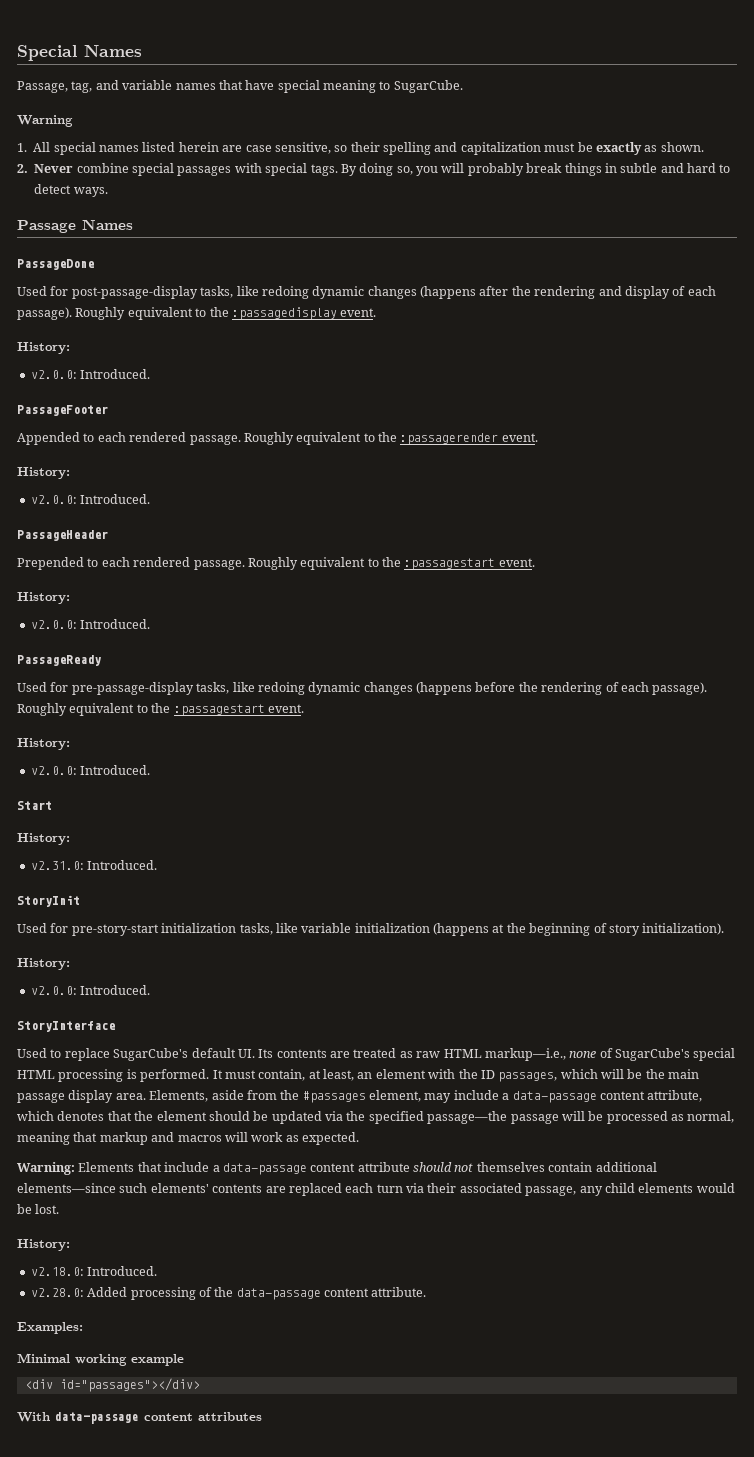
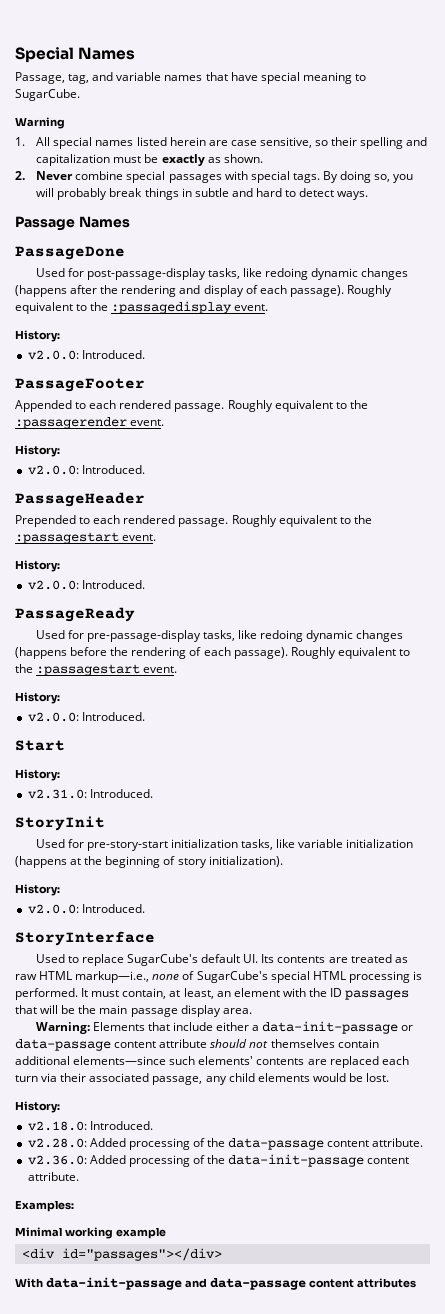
[498,1069,598,1082] passages, which -> [345,990,410,1000] [15,1005,37,1014] passages that
[149,1090,703,1103] [17,1111,735,1124] [17,1132,359,1145] Elements, aside from the #passages element, may include a data-passage content attribute, which denotes that the element should be updated via the specified passage—the passage will be processed as normal, meaning that markup and macros will work as expected. -> (252, 1011) none
[212,1165,220,1172] a -> [216,1021,414,1034] either a data-init-passage or
(427, 1292) none -> [27,1154,410,1167] [27,1172,79,1181] // v2.36.0: Added processing of the data-init-passage content attribute.
(50, 1417) none -> [45,1277,207,1290] data-init-passage and

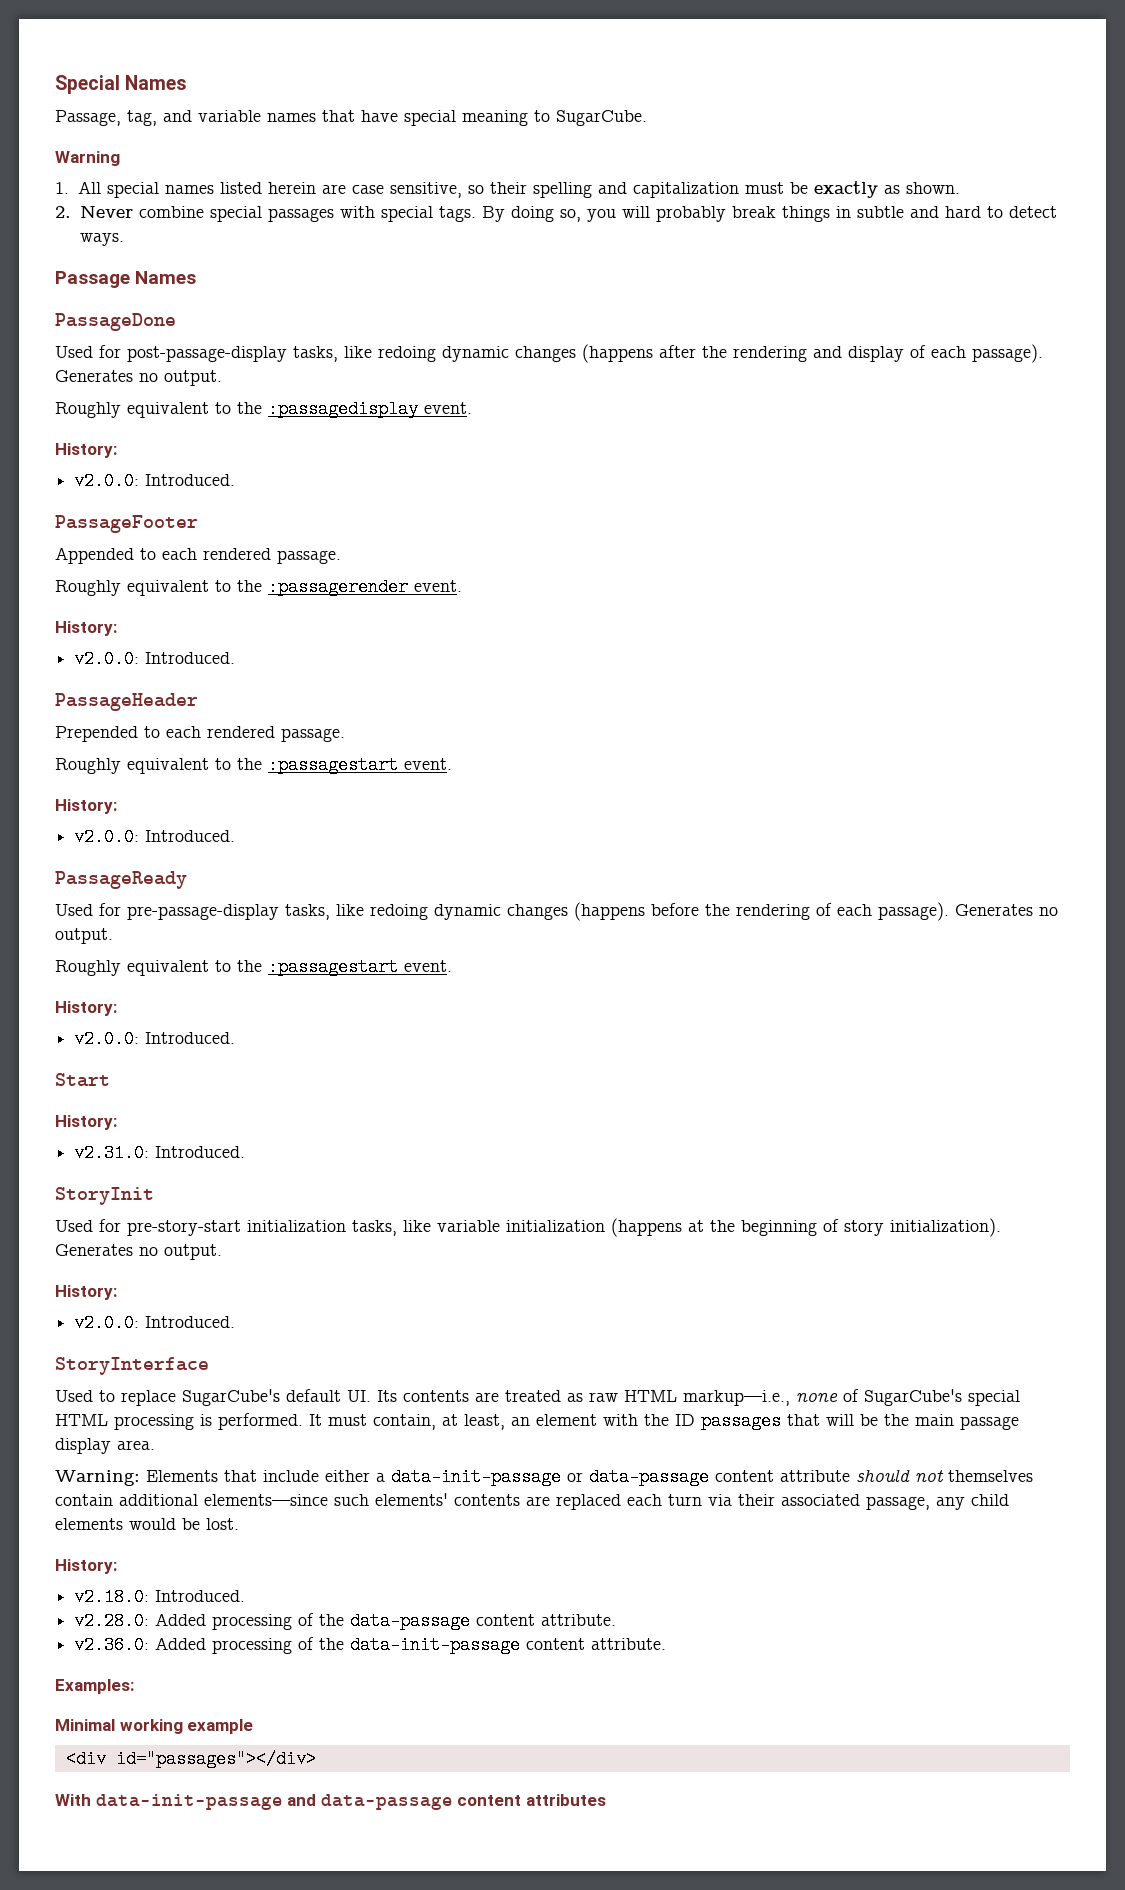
(344, 291) none -> [55,370,222,386] Generates no output. //
(225, 407) none -> (341, 557) //
(229, 522) none -> (345, 735) //
(288, 653) none -> [955,904,1058,916] [55,928,113,944] Generates no output. //
(283, 861) none -> [55,1244,222,1260] Generates no output.

